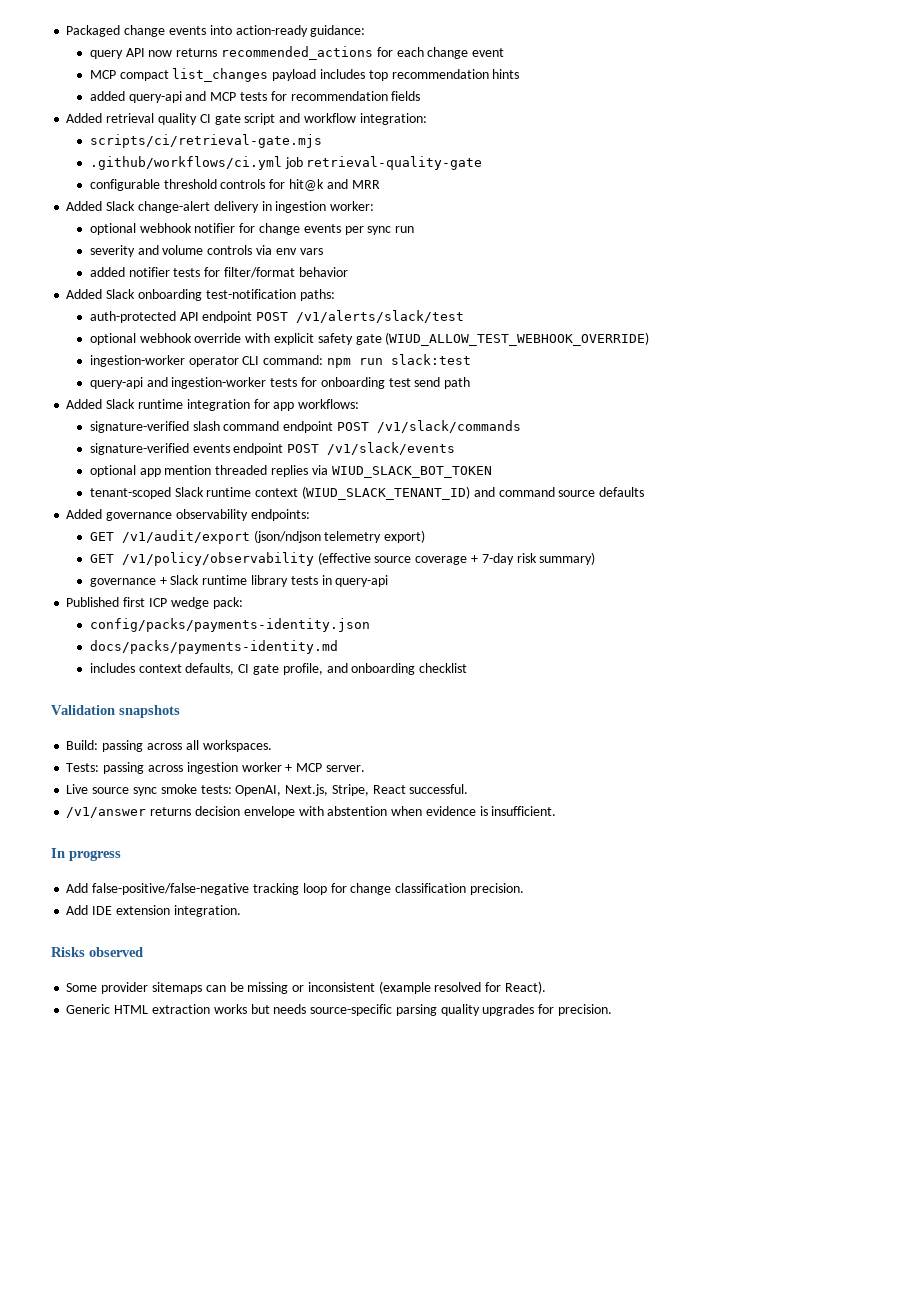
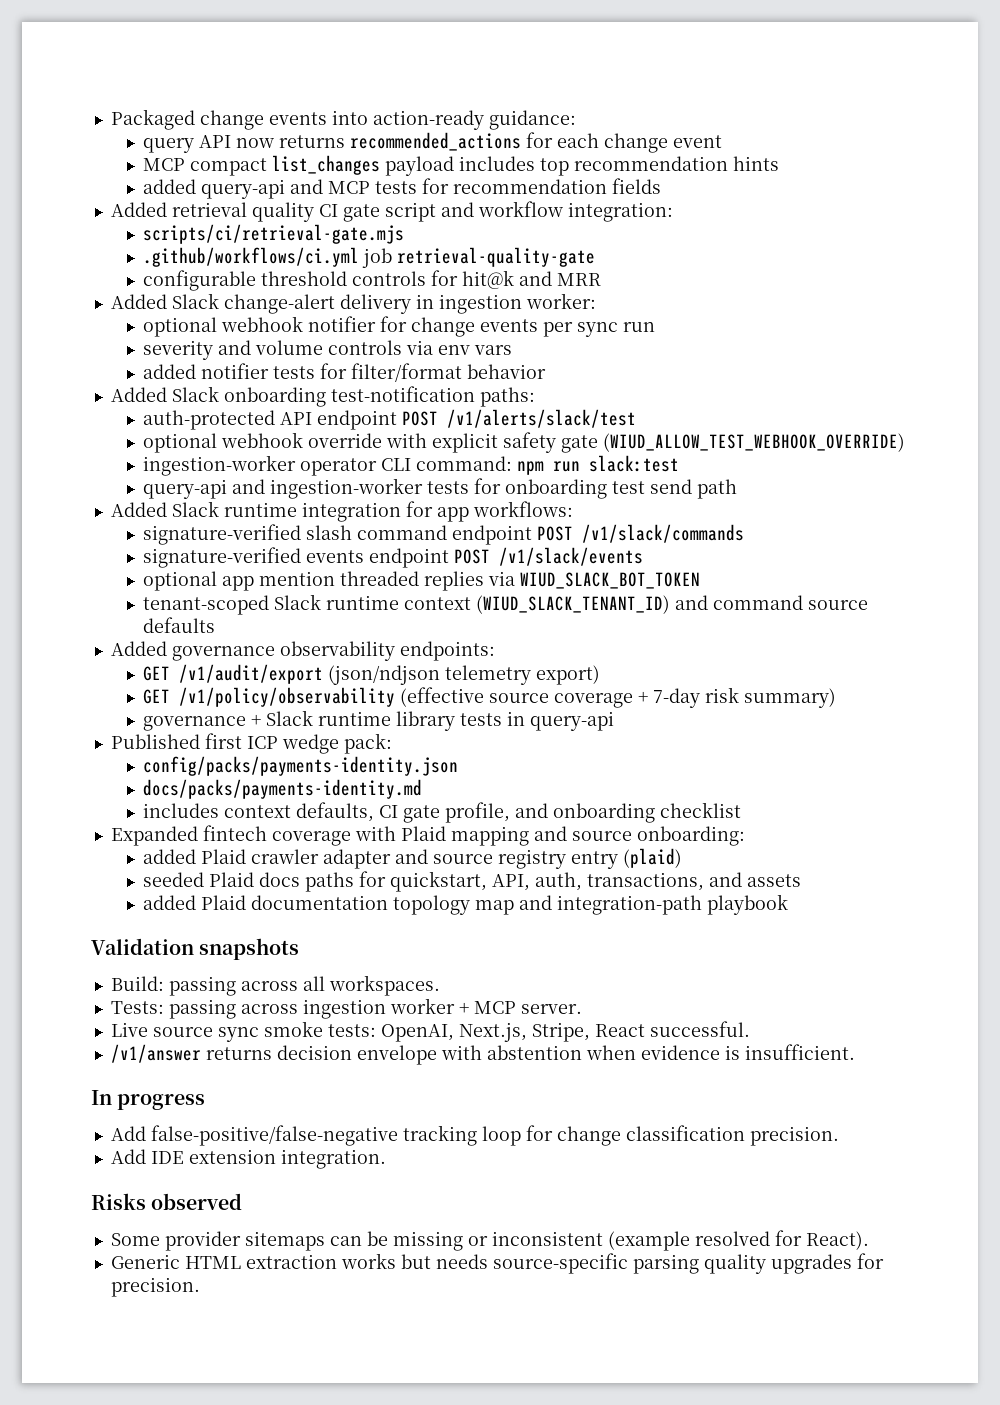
(468, 668) none -> [110,825,745,846] [142,848,682,869] [142,871,801,892] [142,894,788,915] // Expanded fintech coverage with Plaid mapping and source onboarding: // added Plaid crawler adapter and source registry entry (plaid) // seeded Plaid docs paths for quickstart, API, auth, transactions, and assets // added Plaid documentation topology map and integration-path playbook

